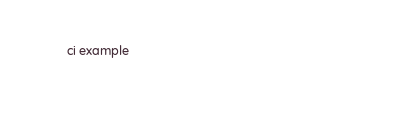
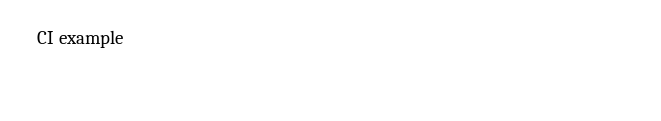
[67,46,76,55] ci -> [37,31,54,44] CI

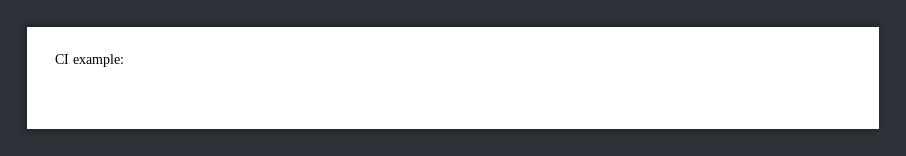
[59,30,124,48] example -> [73,54,124,67] example:

